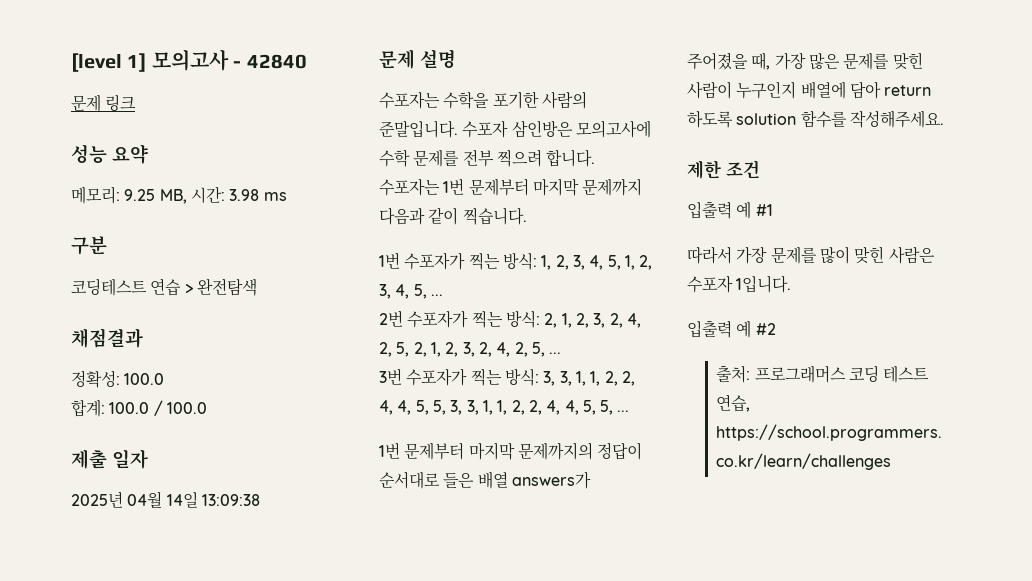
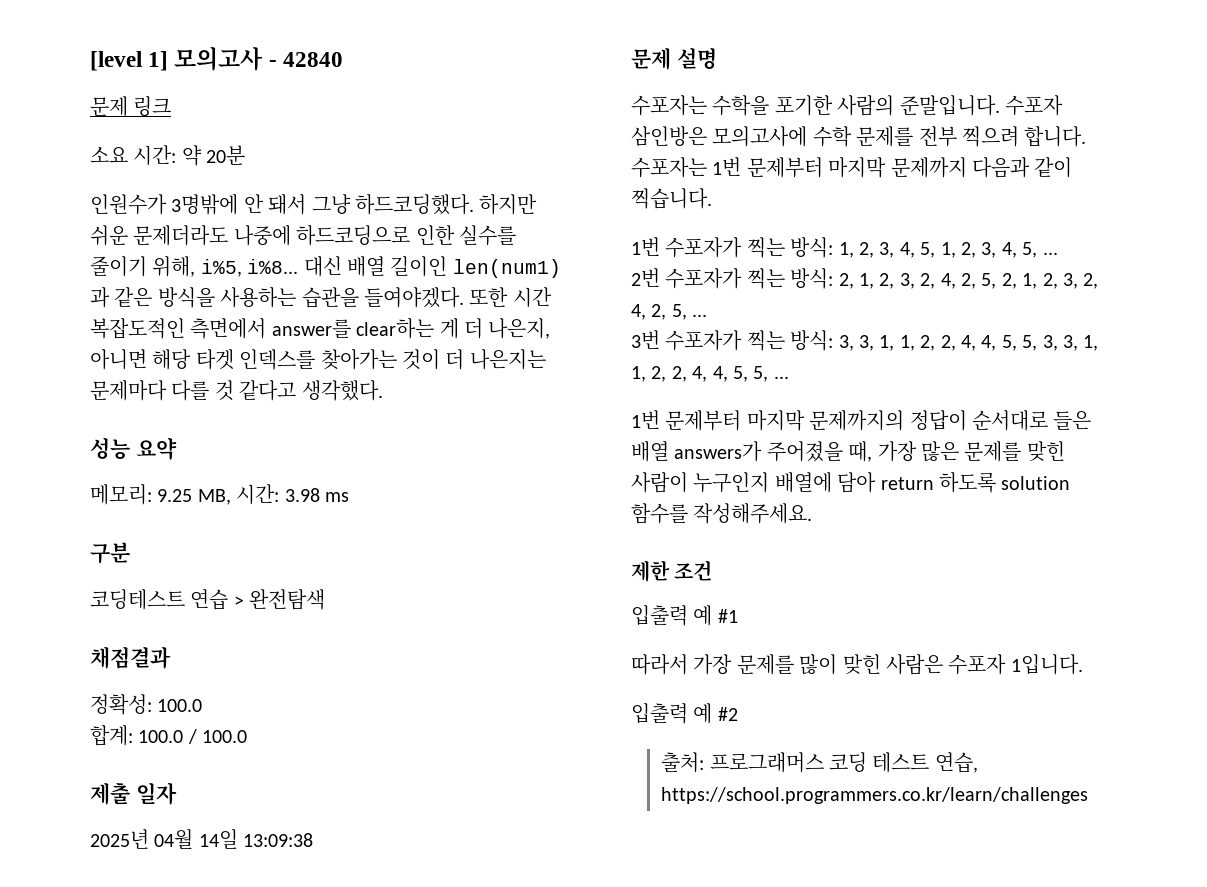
(137, 102) none -> [90,145,246,166] [90,194,538,215] [90,225,516,246] [90,256,561,278] [90,287,552,308] [90,318,551,339] [90,349,546,370] [90,380,383,401] // 소요 시간: 약 20분 // 인원수가 3명밖에 안 돼서 그냥 하드코딩했다. 하지만 쉬운 문제더라도 나중에 하드코딩으로 인한 실수를 줄이기 위해, i%5, i%8... 대신 배열 길이인 len(num1) 과 같은 방식을 사용하는 습관을 들여야겠다. 또한 시간 복잡도적인 측면에서 answer를 clear하는 게 더 나은지, 아니면 해당 타겟 인덱스를 찾아가는 것이 더 나은지는 문제마다 다를 것 같다고 생각했다.

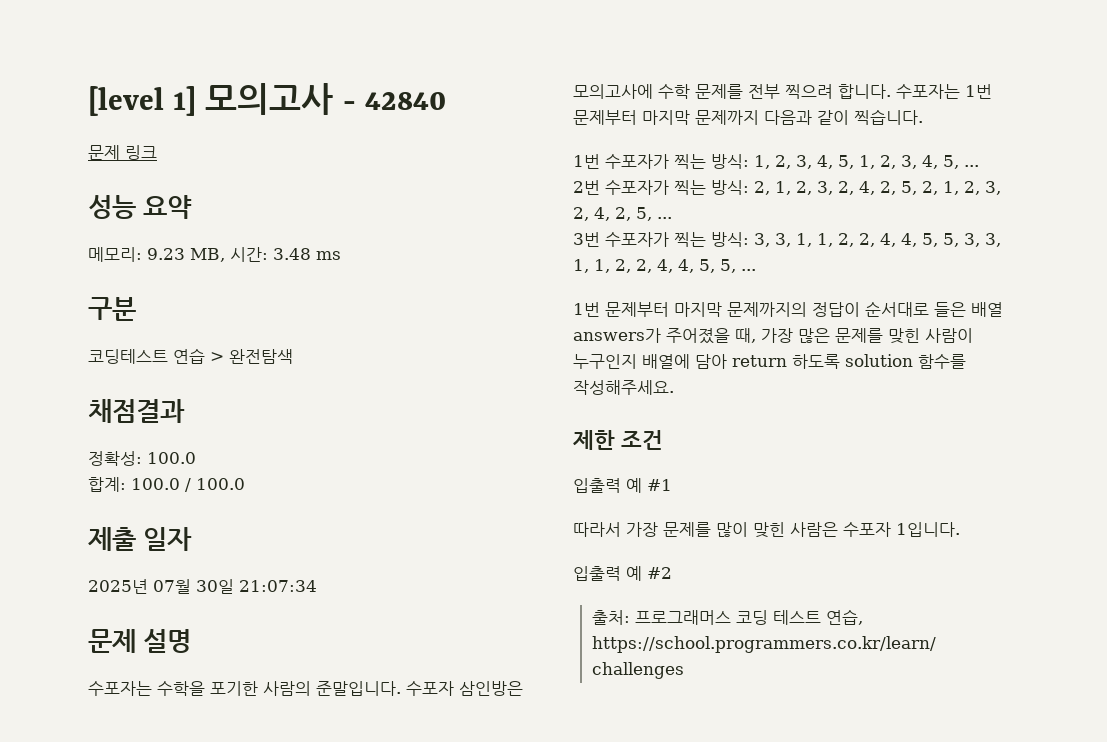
[90,145,246,166] [90,194,538,215] [90,225,516,246] [90,256,561,278] [90,287,552,308] [90,318,551,339] [90,349,546,370] [90,380,383,401] // 소요 시간: 약 20분 // 인원수가 3명밖에 안 돼서 그냥 하드코딩했다. 하지만 쉬운 문제더라도 나중에 하드코딩으로 인한 실수를 줄이기 위해, i%5, i%8... 대신 배열 길이인 len(num1) 과 같은 방식을 사용하는 습관을 들여야겠다. 또한 시간 복잡도적인 측면에서 answer를 clear하는 게 더 나은지, 아니면 해당 타겟 인덱스를 찾아가는 것이 더 나은지는 문제마다 다를 것 같다고 생각했다. -> (157, 152) none
[157,489,193,502] 9.25 -> [147,248,185,260] 9.23
[284,488,320,502] 3.98 -> [273,248,311,260] 3.48
[154,828,314,849] 04월 14일 13:09:38 -> [153,579,317,594] 07월 30일 21:07:34

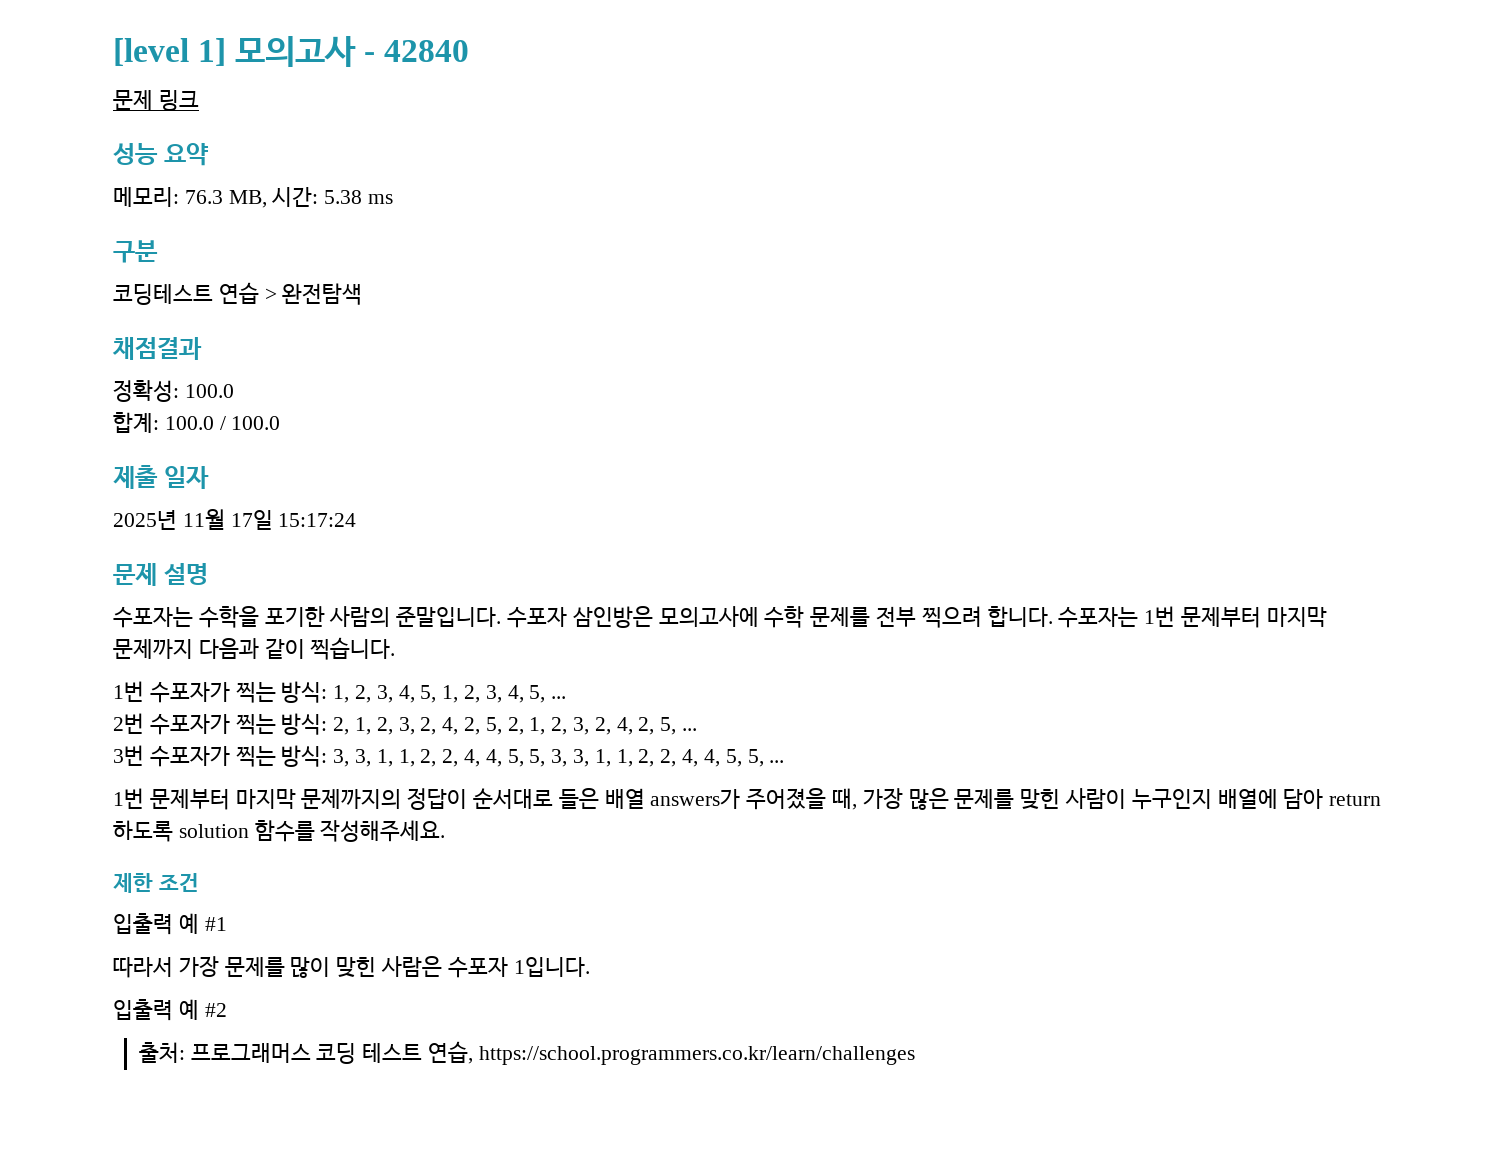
[147,248,185,260] 9.23 -> [184,190,223,204] 76.3
[273,248,311,260] 3.48 -> [324,190,363,204] 5.38
[153,579,317,594] 07월 30일 21:07:34 -> [182,509,357,530] 11월 17일 15:17:24

